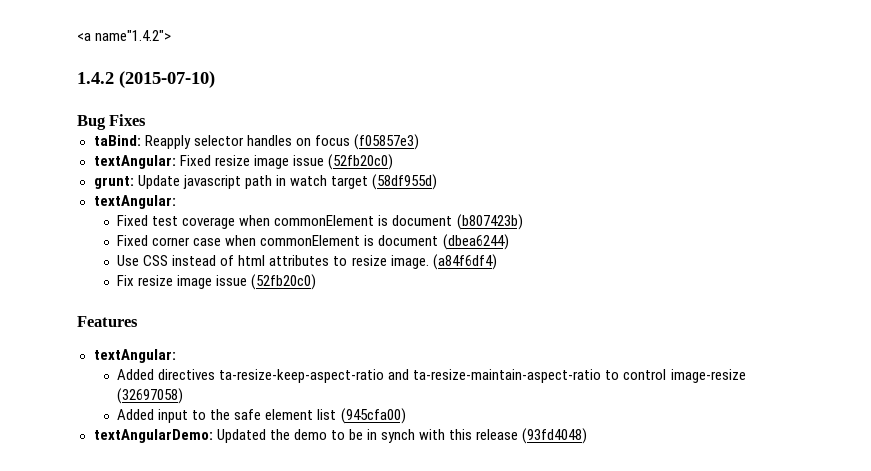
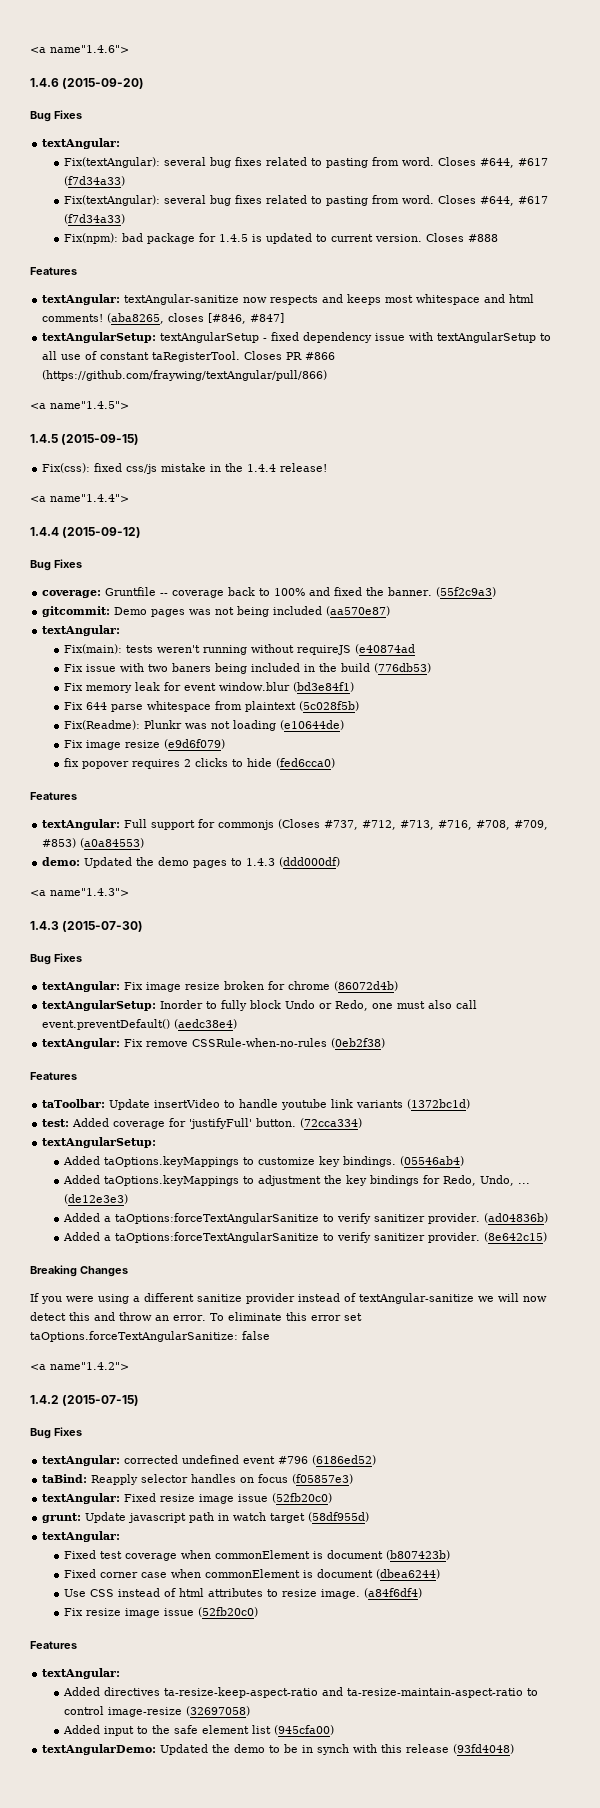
[77,33,91,41] <a -> [30,45,129,53] [30,78,145,89] [30,110,82,122] [42,138,121,149] [63,157,548,168] [63,176,125,186] [63,195,548,206] [63,214,125,224] [63,233,498,244] [30,267,77,275] [42,294,535,305] [42,313,285,324] [42,332,552,343] [42,351,336,362] [42,370,328,381] [30,401,129,409] [30,434,140,445] [42,463,328,474] [30,494,129,502] [30,527,142,538] [30,559,82,571] [42,587,497,598] [42,606,391,617] [42,625,121,636] [63,644,415,655] [63,663,431,674] [63,682,354,693] [63,701,359,712] [63,720,344,731] [63,739,225,750] [63,758,335,769] [30,792,77,800] [42,819,549,830] [42,838,145,848] [42,857,341,868] [30,888,129,896] [30,921,144,932] [30,953,82,965] [42,981,399,992] [42,1000,478,1011] [42,1019,238,1030] [42,1038,386,1049] [30,1072,77,1080] [42,1099,471,1110] [42,1118,363,1129] [42,1137,157,1148] [62,1156,464,1167] [62,1175,530,1186] [63,1194,128,1204] [62,1213,548,1224] [62,1232,547,1243] [30,1265,128,1277] [30,1293,547,1304] [30,1312,362,1321] [30,1331,270,1342] [30,1364,46,1370] <a name"1.4.6"> // 1.4.6 (2015-09-20) // Bug Fixes // textAngular: // Fix(textAngular): several bug fixes related to pasting from word. Closes #644, #617 (f7d34a33) // Fix(textAngular): several bug fixes related to pasting from word. Closes #644, #617 (f7d34a33) // Fix(npm): bad package for 1.4.5 is updated to current version. Closes #888 // Features // textAngular: textAngular-sanitize now respects and keeps most whitespace and html comments! (aba8265, closes [#846, #847] // textAngularSetup: textAngularSetup - fixed dependency issue with textAngularSetup to all use of constant taRegisterTool. Closes PR #866 (https://github.com/fraywing/textAngular/pull/866) // <a name"1.4.5"> // 1.4.5 (2015-09-15) // Fix(css): fixed css/js mistake in the 1.4.4 release! // <a name"1.4.4"> // 1.4.4 (2015-09-12) // Bug Fixes // coverage: Gruntfile -- coverage back to 100% and fixed the banner. (55f2c9a3) // gitcommit: Demo pages was not being included (aa570e87) // textAngular: // Fix(main): tests weren't running without requireJS (e40874ad // Fix issue with two baners being included in the build (776db53) // Fix memory leak for event window.blur (bd3e84f1) // Fix 644 parse whitespace from plaintext (5c028f5b) // Fix(Readme): Plunkr was not loading (e10644de) // Fix image resize (e9d6f079) // fix popover requires 2 clicks to hide (fed6cca0) // Features // textAngular: Full support for commonjs (Closes #737, #712, #713, #716, #708, #709, #853) (a0a84553) // demo: Updated the demo pages to 1.4.3 (ddd000df) // <a name"1.4.3"> // 1.4.3 (2015-07-30) // Bug Fixes // textAngular: Fix image resize broken for chrome (86072d4b) // textAngularSetup: Inorder to fully block Undo or Redo, one must also call event.preventDefault() (aedc38e4) // textAngular: Fix remove CSSRule-when-no-rules (0eb2f38) // Features // taToolbar: Update insertVideo to handle youtube link variants (1372bc1d) // test: Added coverage for 'justifyFull' button. (72cca334) // textAngularSetup: // Added taOptions.keyMappings to customize key bindings. (05546ab4) // Added taOptions.keyMappings to adjustment the key bindings for Redo, Undo, ... (de12e3e3) // Added a taOptions:forceTextAngularSanitize to verify sanitizer provider. (ad04836b) // Added a taOptions:forceTextAngularSanitize to verify sanitizer provider. (8e642c15) // Breaking Changes // If you were using a different sanitize provider instead of textAngular-sanitize we will now detect this and throw an error. To eliminate this error set taOptions.forceTextAngularSanitize: false // <a
[119,71,215,88] [77,114,147,130] (2015-07-10) // Bug Fixes -> [62,1395,140,1406] [30,1427,82,1439] [42,1455,377,1466] (2015-07-15) // Bug Fixes // textAngular: corrected undefined event #796 (6186ed52)

